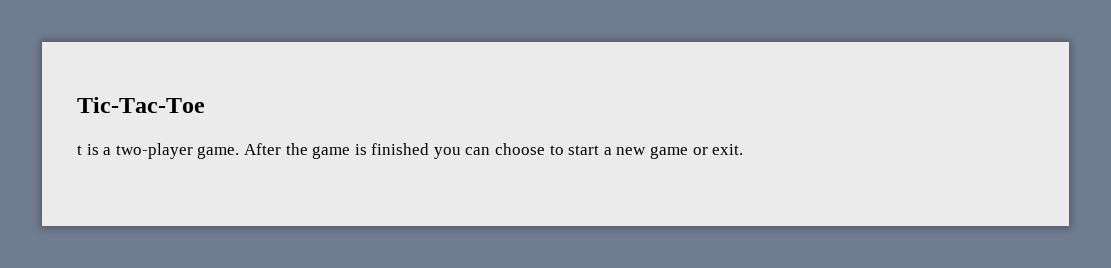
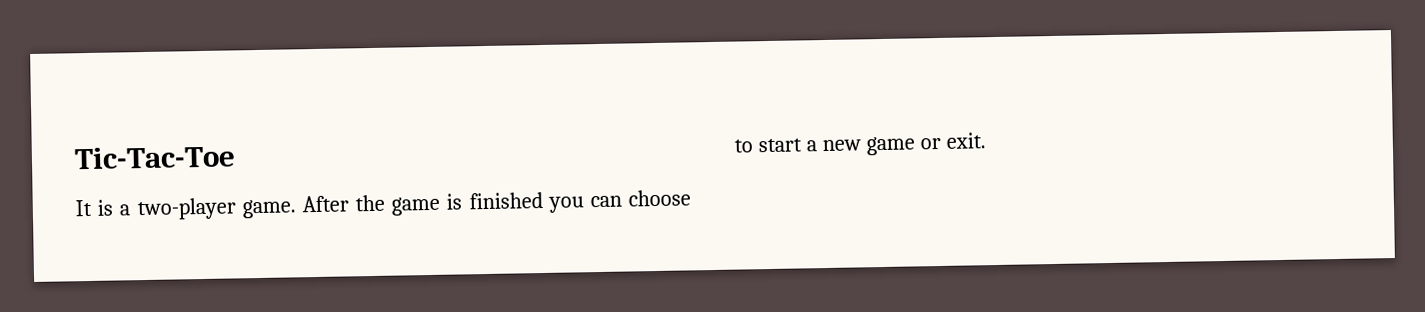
[77,145,82,155] t -> [75,199,92,217] It

